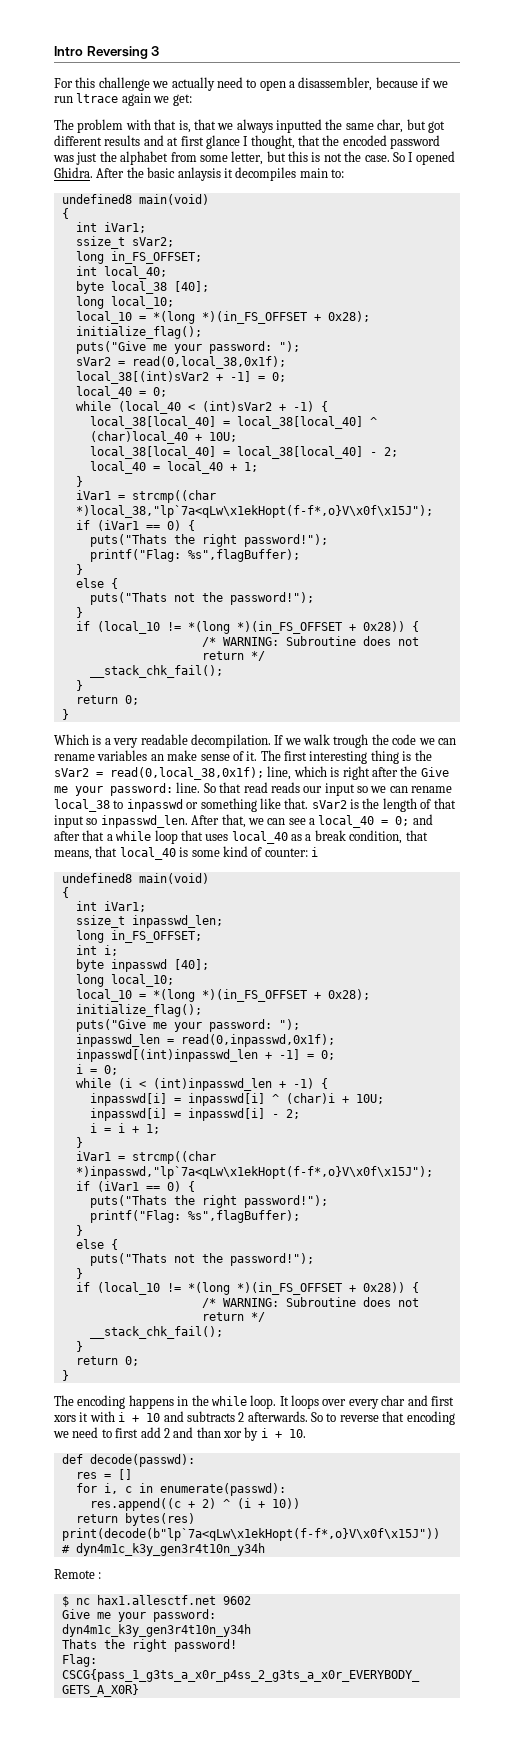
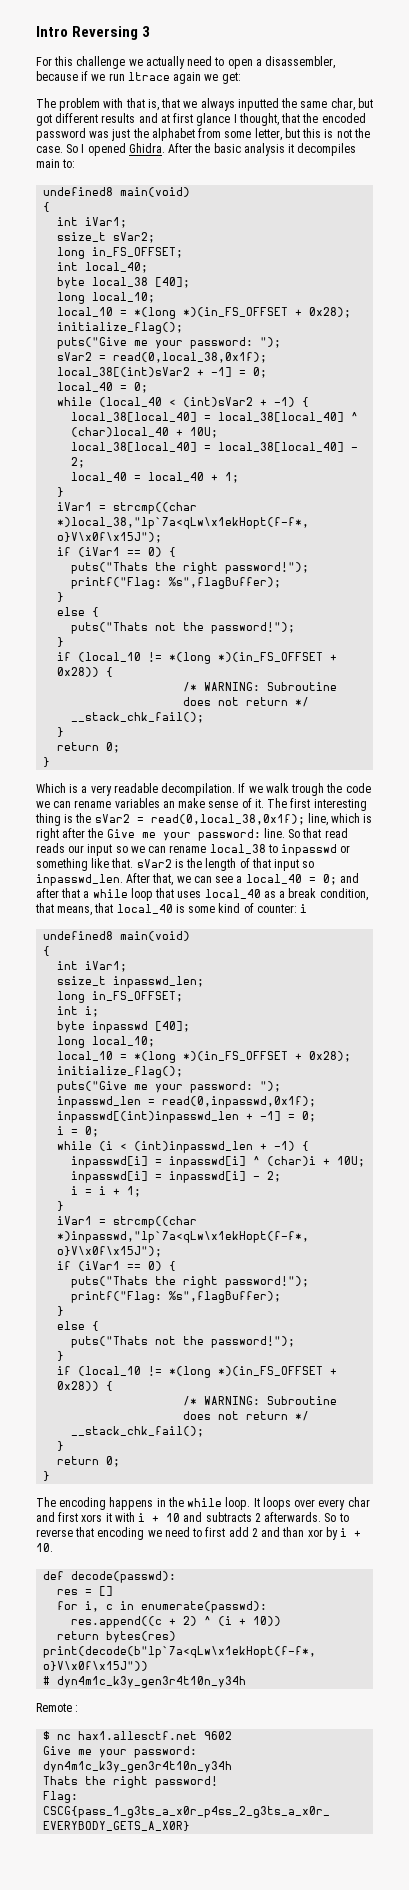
[177,167,221,181] anlaysis -> [243,143,285,156] analysis

